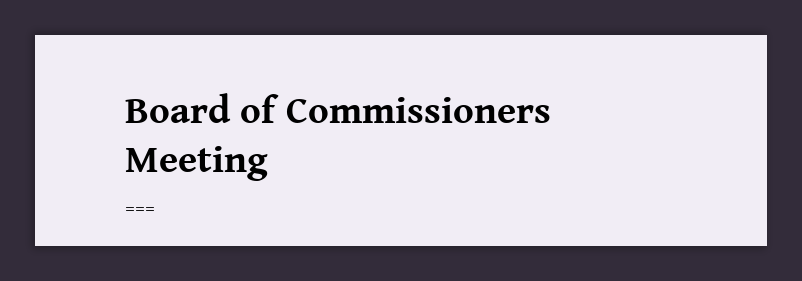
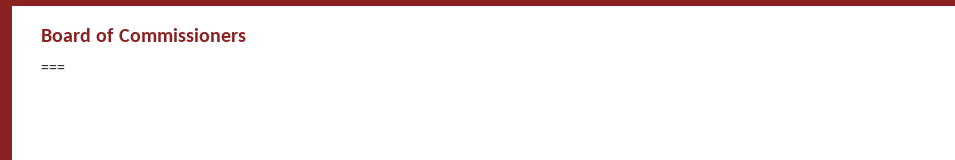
[125,146,268,181] Meeting -> (246, 35) none

